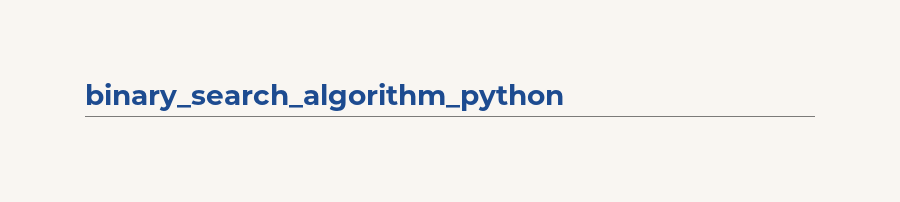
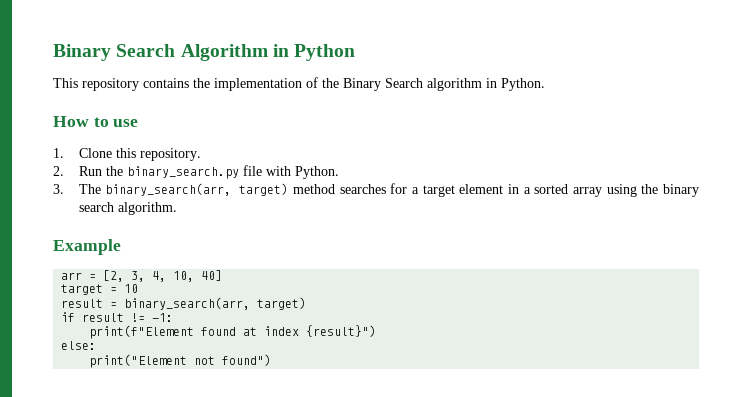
[85,83,564,111] binary_search_algorithm_python -> [53,44,356,61] [53,77,545,91] [53,116,139,127] [53,148,201,161] [53,165,339,179] [53,183,700,197] [78,202,177,215] [53,239,121,255] [61,270,223,282] [61,284,139,295] [61,297,307,310] [61,312,174,322] [89,325,377,339] [61,341,97,350] [89,354,272,368] Binary Search Algorithm in Python // This repository contains the implementation of the Binary Search algorithm in Python. // How to use // 1. Clone this repository. // 2. Run the binary_search.py file with Python. // 3. The binary_search(arr, target) method searches for a target element in a sorted array using the binary search algorithm. // Example // arr = [2, 3, 4, 10, 40] // target = 10 // result = binary_search(arr, target) // if result != -1: // print(f"Element found at index {result}") // else: // print("Element not found")

